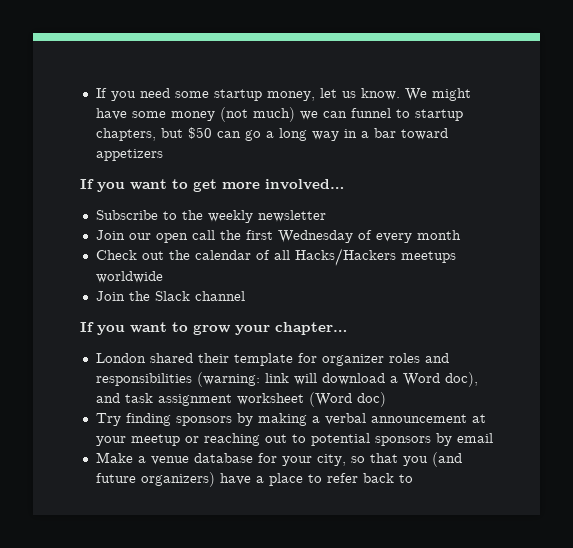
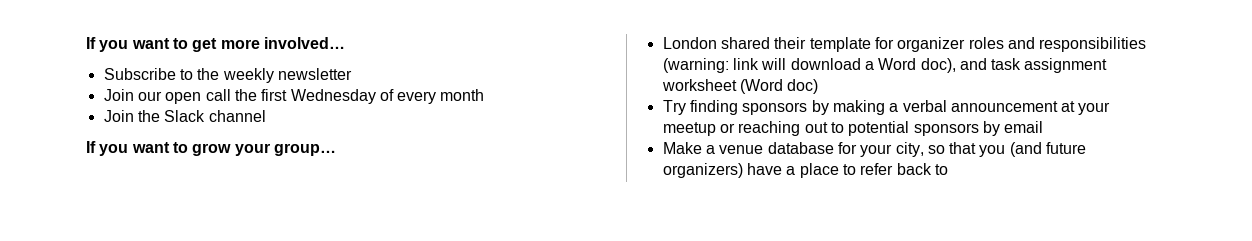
[95,88,471,101] [95,107,463,122] [95,127,448,141] [95,149,163,161] [80,179,125,192] If you need some startup money, let us know. We might have some money (not much) we can funnel to startup chapters, but $50 can go a long way in a bar toward appetizers // If you -> [86,37,129,52] If you
[95,248,456,266] [95,271,163,283] // Check out the calendar of all Hacks/Hackers meetups worldwide -> (485, 95) none
[275,322,347,335] chapter… -> [273,143,336,156] group…

